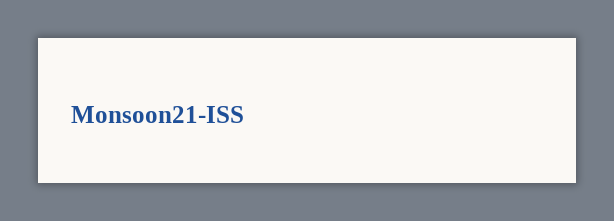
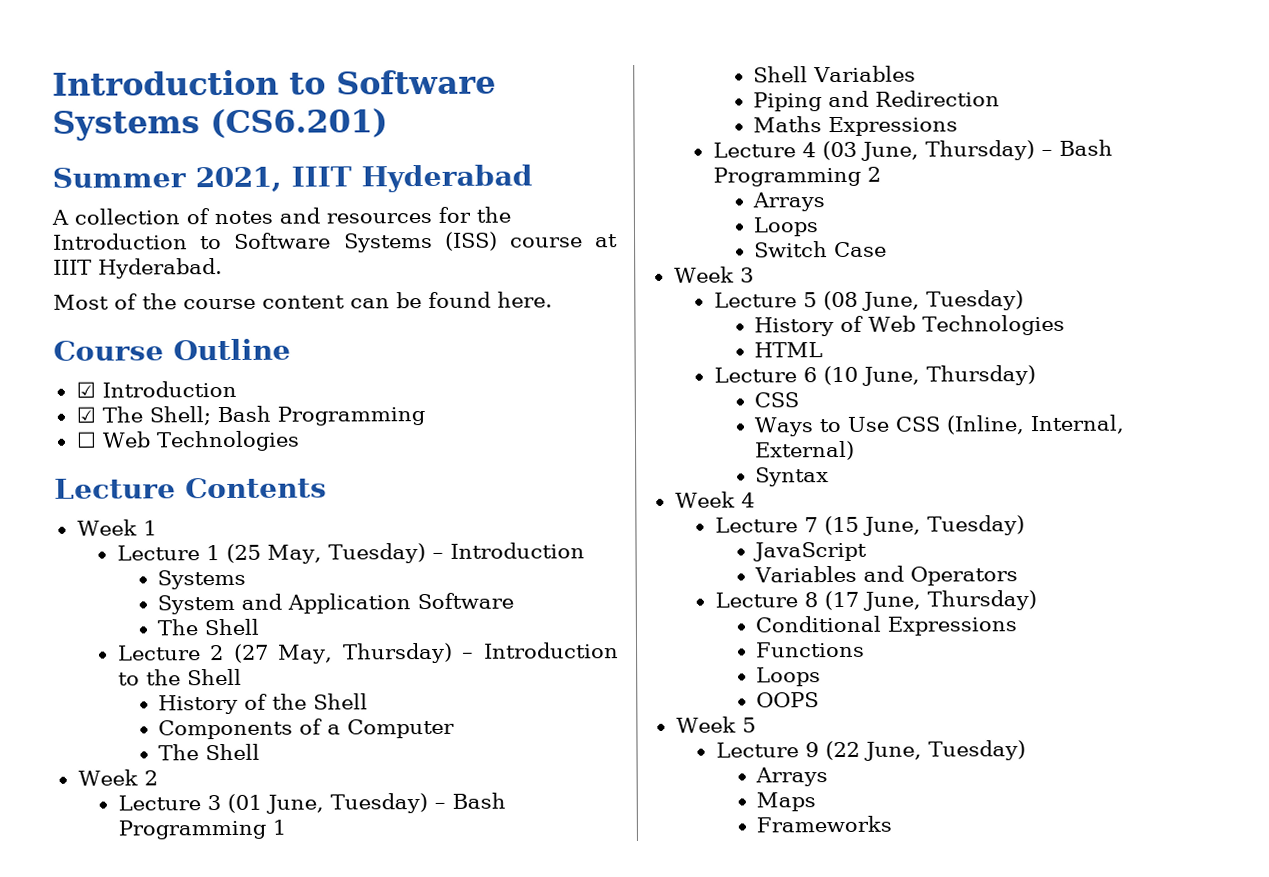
[71,106,244,123] Monsoon21-ISS -> [52,69,496,96] [52,108,388,141] [52,164,533,193] [51,206,511,225] [52,231,618,253] [53,258,223,279] [53,291,553,310] [53,338,291,361] [75,380,237,398] [75,405,425,426] [75,430,300,452] [54,477,327,499] [76,519,157,536] [116,542,585,564] [157,569,247,590] [157,592,515,615] [157,618,260,636] [117,642,619,664] [117,668,242,686] [158,693,369,715] [158,718,456,740] [158,743,261,761] [77,769,158,786] [117,792,506,814] [117,819,286,840] [753,65,917,83] [753,90,1001,112] [753,116,959,137] [712,139,1113,161] [712,166,881,187] [752,192,826,212] [753,217,820,237] [754,241,888,258] [673,266,754,283] [713,290,1024,311] [754,314,1066,337] [754,342,824,358] [713,365,1036,386] [754,392,800,408] [754,414,1125,437] [755,440,856,461] [755,467,830,487] [674,491,755,508] [714,515,1025,536] [753,541,868,562] [754,565,1019,586] [714,590,1037,611] [755,615,1018,636] [755,641,866,658] [756,667,822,687] [756,692,820,708] [675,716,756,733] [715,740,1026,761] [755,767,829,787] [756,792,817,812] [756,815,893,833] Introduction to Software Systems (CS6.201) // Summer 2021, IIIT Hyderabad // A collection of notes and resources for the Introduction to Software Systems (ISS) course at IIIT Hyderabad. // Most of the course content can be found here. // Course Outline // ☑ Introduction // ☑ The Shell; Bash Programming // ☐ Web Technologies // Lecture Contents // Week 1 // Lecture 1 (25 May, Tuesday) – Introduction // Systems // System and Application Software // The Shell // Lecture 2 (27 May, Thursday) – Introduction to the Shell // History of the Shell // Components of a Computer // The Shell // Week 2 // Lecture 3 (01 June, Tuesday) – Bash Programming 1 // Shell Variables // Piping and Redirection // Maths Expressions // Lecture 4 (03 June, Thursday) – Bash Programming 2 // Arrays // Loops // Switch Case // Week 3 // Lecture 5 (08 June, Tuesday) // History of Web Technologies // HTML // Lecture 6 (10 June, Thursday) // CSS // Ways to Use CSS (Inline, Internal, External) // Syntax // Week 4 // Lecture 7 (15 June, Tuesday) // JavaScript // Variables and Operators // Lecture 8 (17 June, Thursday) // Conditional Expressions // Functions // Loops // OOPS // Week 5 // Lecture 9 (22 June, Tuesday) // Arrays // Maps // Frameworks

